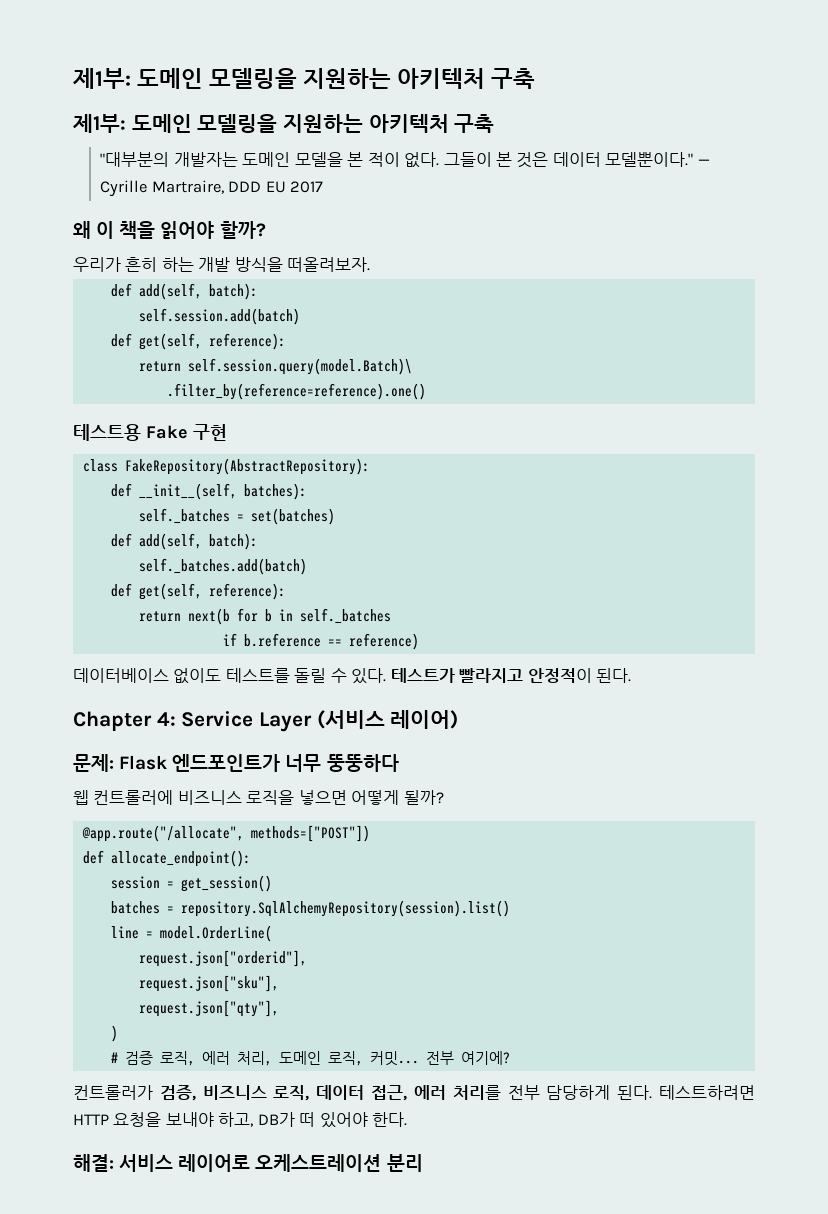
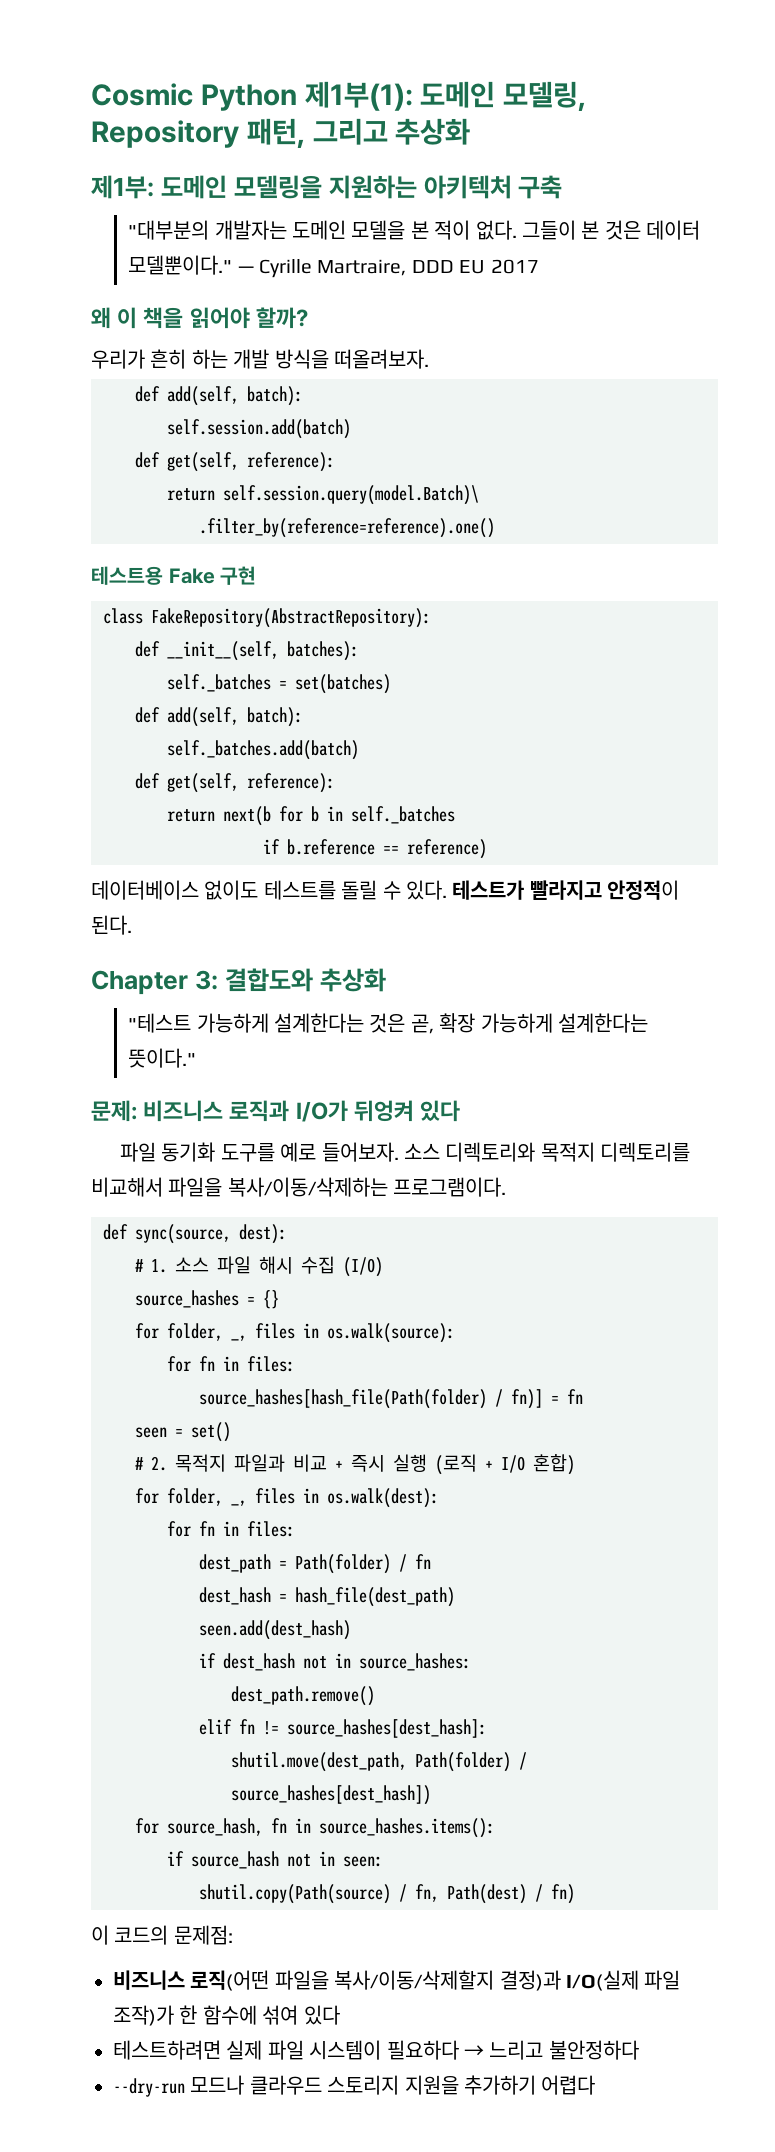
[73,68,536,89] 제1부: 도메인 모델링을 지원하는 아키텍처 구축 -> [91,81,587,111] [91,118,471,148] Cosmic Python 제1부(1): 도메인 모델링, Repository 패턴, 그리고 추상화
[156,710,459,732] [73,754,399,772] [73,790,444,805] [81,825,370,842] [82,850,251,867] [110,875,272,892] [110,900,510,917] [110,925,272,942] [138,950,307,967] [138,975,279,992] [138,1000,279,1017] [110,1025,118,1042] [110,1051,510,1066] [73,1085,755,1101] [73,1112,408,1128] [73,1154,423,1172] 4: Service Layer (서비스 레이어) // 문제: Flask 엔드포인트가 너무 뚱뚱하다 // 웹 컨트롤러에 비즈니스 로직을 넣으면 어떻게 될까? // @app.route("/allocate", methods=["POST"]) // def allocate_endpoint(): // session = get_session() // batches = repository.SqlAlchemyRepository(session).list() // line = model.OrderLine( // request.json["orderid"], // request.json["sku"], // request.json["qty"], // ) // # 검증 로직, 에러 처리, 도메인 로직, 커밋... 전부 여기에? // 컨트롤러가 검증, 비즈니스 로직, 데이터 접근, 에러 처리를 전부 담당하게 된다. 테스트하려면 HTTP 요청을 보내야 하고, DB가 떠 있어야 한다. // 해결: 서비스 레이어로 오케스트레이션 분리 -> [194,968,386,992] [128,1013,648,1034] [128,1048,197,1068] [91,1100,461,1122] [120,1142,691,1162] [91,1177,507,1197] [103,1224,287,1244] [135,1256,383,1277] [135,1290,279,1309] [135,1323,455,1343] [167,1356,295,1372] [199,1389,583,1409] [135,1422,231,1442] [135,1454,575,1475] [135,1488,439,1508] [167,1521,295,1537] [199,1554,431,1574] [199,1587,455,1607] [199,1620,351,1640] [199,1653,471,1671] [231,1686,375,1706] [199,1719,487,1738] [231,1752,527,1772] [231,1785,431,1805] [135,1818,495,1838] [167,1851,383,1869] [199,1884,575,1904] [91,1925,233,1945] [113,1970,681,1991] [113,2005,340,2026] [113,2040,639,2060] [113,2075,596,2097] 3: 결합도와 추상화 // "테스트 가능하게 설계한다는 것은 곧, 확장 가능하게 설계한다는 뜻이다." // 문제: 비즈니스 로직과 I/O가 뒤엉켜 있다 // 파일 동기화 도구를 예로 들어보자. 소스 디렉토리와 목적지 디렉토리를 비교해서 파일을 복사/이동/삭제하는 프로그램이다. // def sync(source, dest): // # 1. 소스 파일 해시 수집 (I/O) // source_hashes = {} // for folder, _, files in os.walk(source): // for fn in files: // source_hashes[hash_file(Path(folder) / fn)] = fn // seen = set() // # 2. 목적지 파일과 비교 + 즉시 실행 (로직 + I/O 혼합) // for folder, _, files in os.walk(dest): // for fn in files: // dest_path = Path(folder) / fn // dest_hash = hash_file(dest_path) // seen.add(dest_hash) // if dest_hash not in source_hashes: // dest_path.remove() // elif fn != source_hashes[dest_hash]: // shutil.move(dest_path, Path(folder) / source_hashes[dest_hash]) // for source_hash, fn in source_hashes.items(): // if source_hash not in seen: // shutil.copy(Path(source) / fn, Path(dest) / fn) // 이 코드의 문제점: // 비즈니스 로직(어떤 파일을 복사/이동/삭제할지 결정)과 I/O(실제 파일 조작)가 한 함수에 섞여 있다 // 테스트하려면 실제 파일 시스템이 필요하다 → 느리고 불안정하다 // --dry-run 모드나 클라우드 스토리지 지원을 추가하기 어렵다

